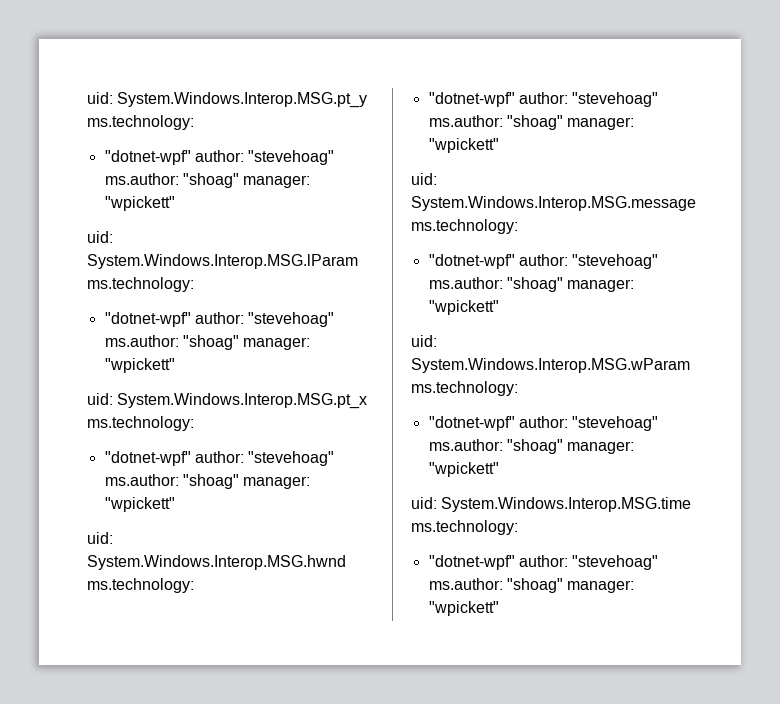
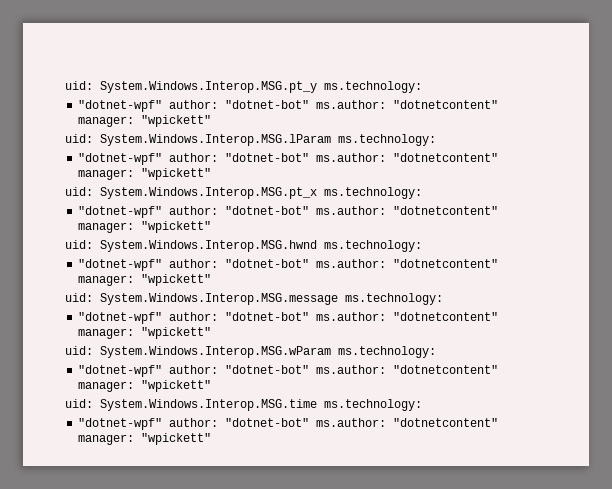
[248,150,335,165] [104,173,239,188] "stevehoag" ms.author: "shoag" -> [225,100,499,109] "dotnet-bot" ms.author: "dotnetcontent"
[248,312,335,327] [104,335,239,350] "stevehoag" ms.author: "shoag" -> [225,153,499,162] "dotnet-bot" ms.author: "dotnetcontent"
[248,451,335,466] [104,474,239,489] "stevehoag" ms.author: "shoag" -> [225,206,499,215] "dotnet-bot" ms.author: "dotnetcontent"
[572,92,659,107] [428,115,563,130] "stevehoag" ms.author: "shoag" -> [225,259,499,268] "dotnet-bot" ms.author: "dotnetcontent"
[572,254,659,269] [428,277,563,292] "stevehoag" ms.author: "shoag" -> [225,312,499,321] "dotnet-bot" ms.author: "dotnetcontent"
[572,416,659,431] [428,439,563,454] "stevehoag" ms.author: "shoag" -> [225,365,499,374] "dotnet-bot" ms.author: "dotnetcontent"
[572,555,659,570] [428,578,563,593] "stevehoag" ms.author: "shoag" -> [225,418,499,427] "dotnet-bot" ms.author: "dotnetcontent"

